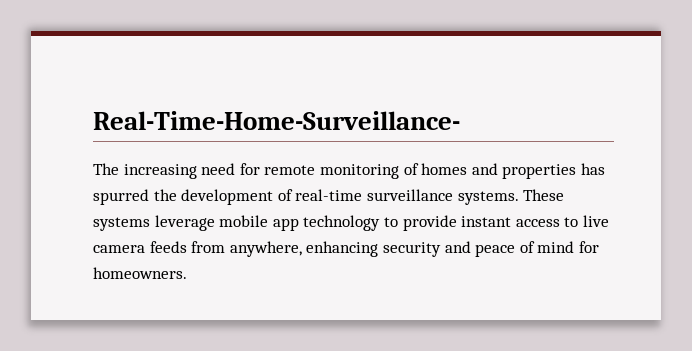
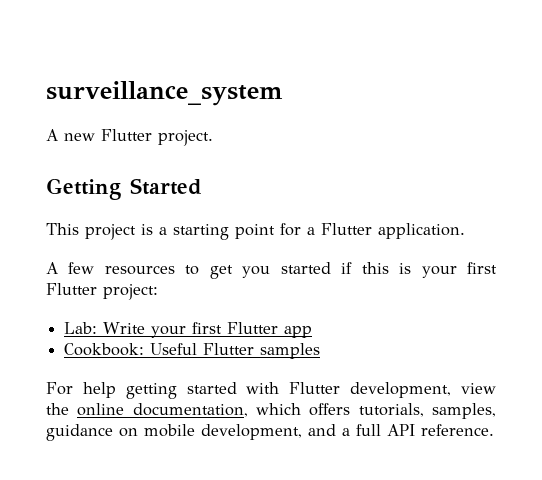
[93,111,460,130] [93,163,605,179] [93,189,565,205] [93,215,609,231] [93,241,599,257] [93,267,187,279] Real-Time-Home-Surveillance- // The increasing need for remote monitoring of homes and properties has spurred the development of real-time surveillance systems. These systems leverage mobile app technology to provide instant access to live camera feeds from anywhere, enhancing security and peace of mind for homeowners. -> [46,81,283,106] [46,129,213,146] [46,178,202,200] [46,223,465,240] [46,262,497,279] [46,283,158,300] [64,322,313,338] [64,343,321,359] [46,382,496,399] [46,403,496,419] [46,424,494,441] surveillance_system // A new Flutter project. // Getting Started // This project is a starting point for a Flutter application. // A few resources to get you started if this is your first Flutter project: // Lab: Write your first Flutter app // Cookbook: Useful Flutter samples // For help getting started with Flutter development, view the online documentation, which offers tutorials, samples, guidance on mobile development, and a full API reference.

